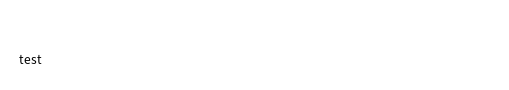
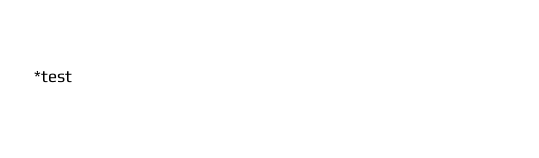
[19,54,42,64] test -> [34,70,72,83] *test

